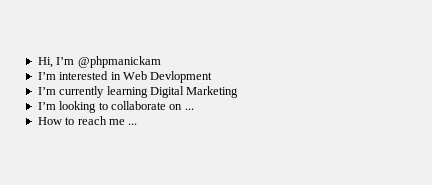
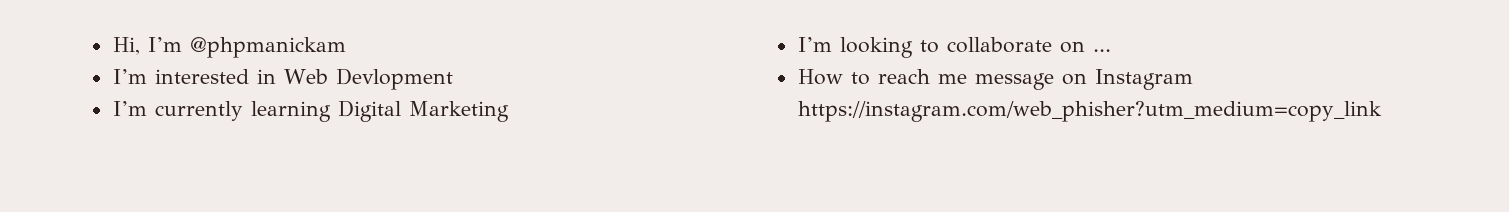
[128,123,138,125] ... -> [974,69,1193,90] [797,101,1382,122] message on Instagram https://instagram.com/web_phisher?utm_medium=copy_link

